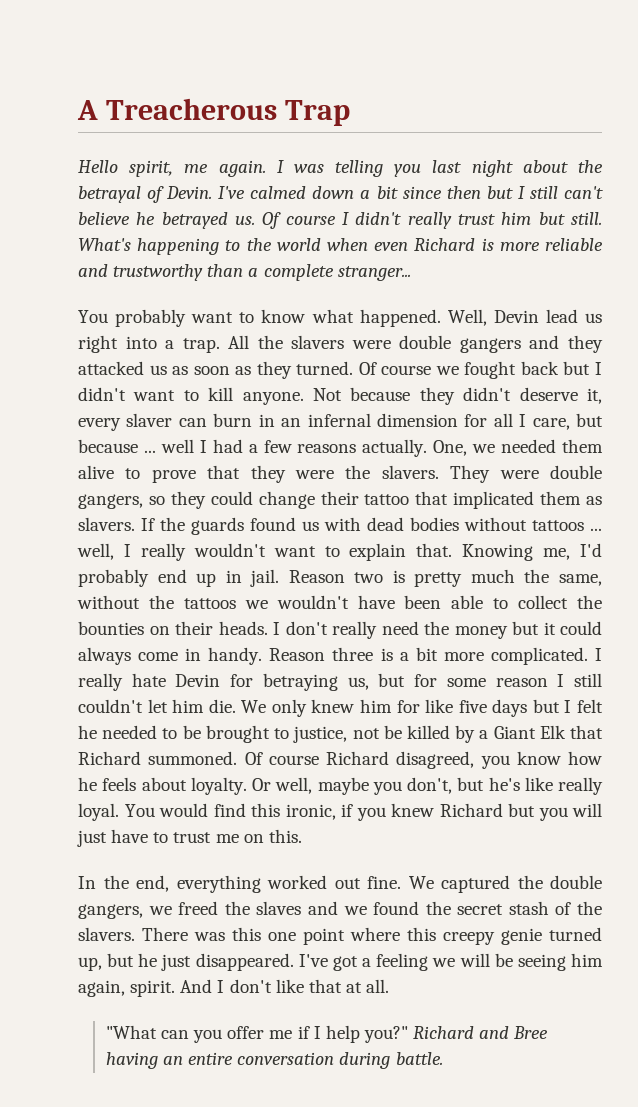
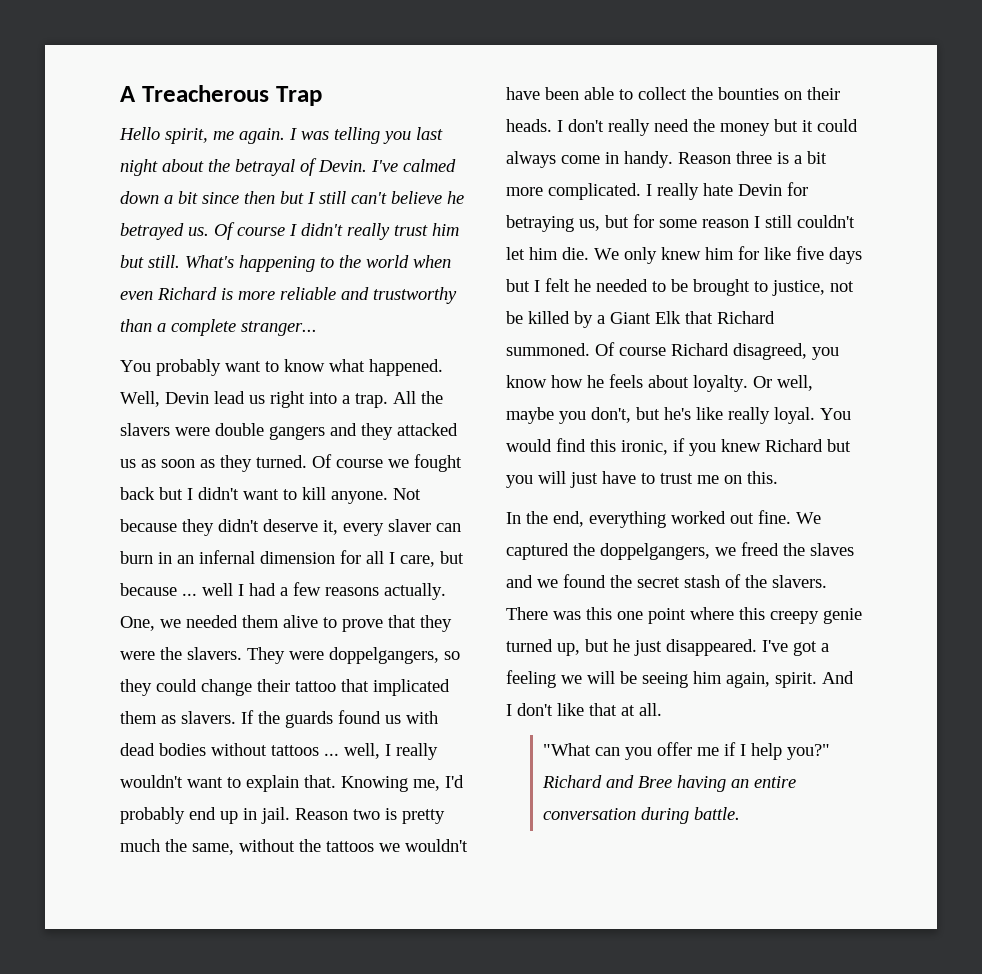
[549,465,602,479] [78,494,143,509] double gangers, -> [329,647,439,664] doppelgangers,
[550,875,602,889] [78,904,143,919] double gangers, -> [600,543,710,560] doppelgangers,

